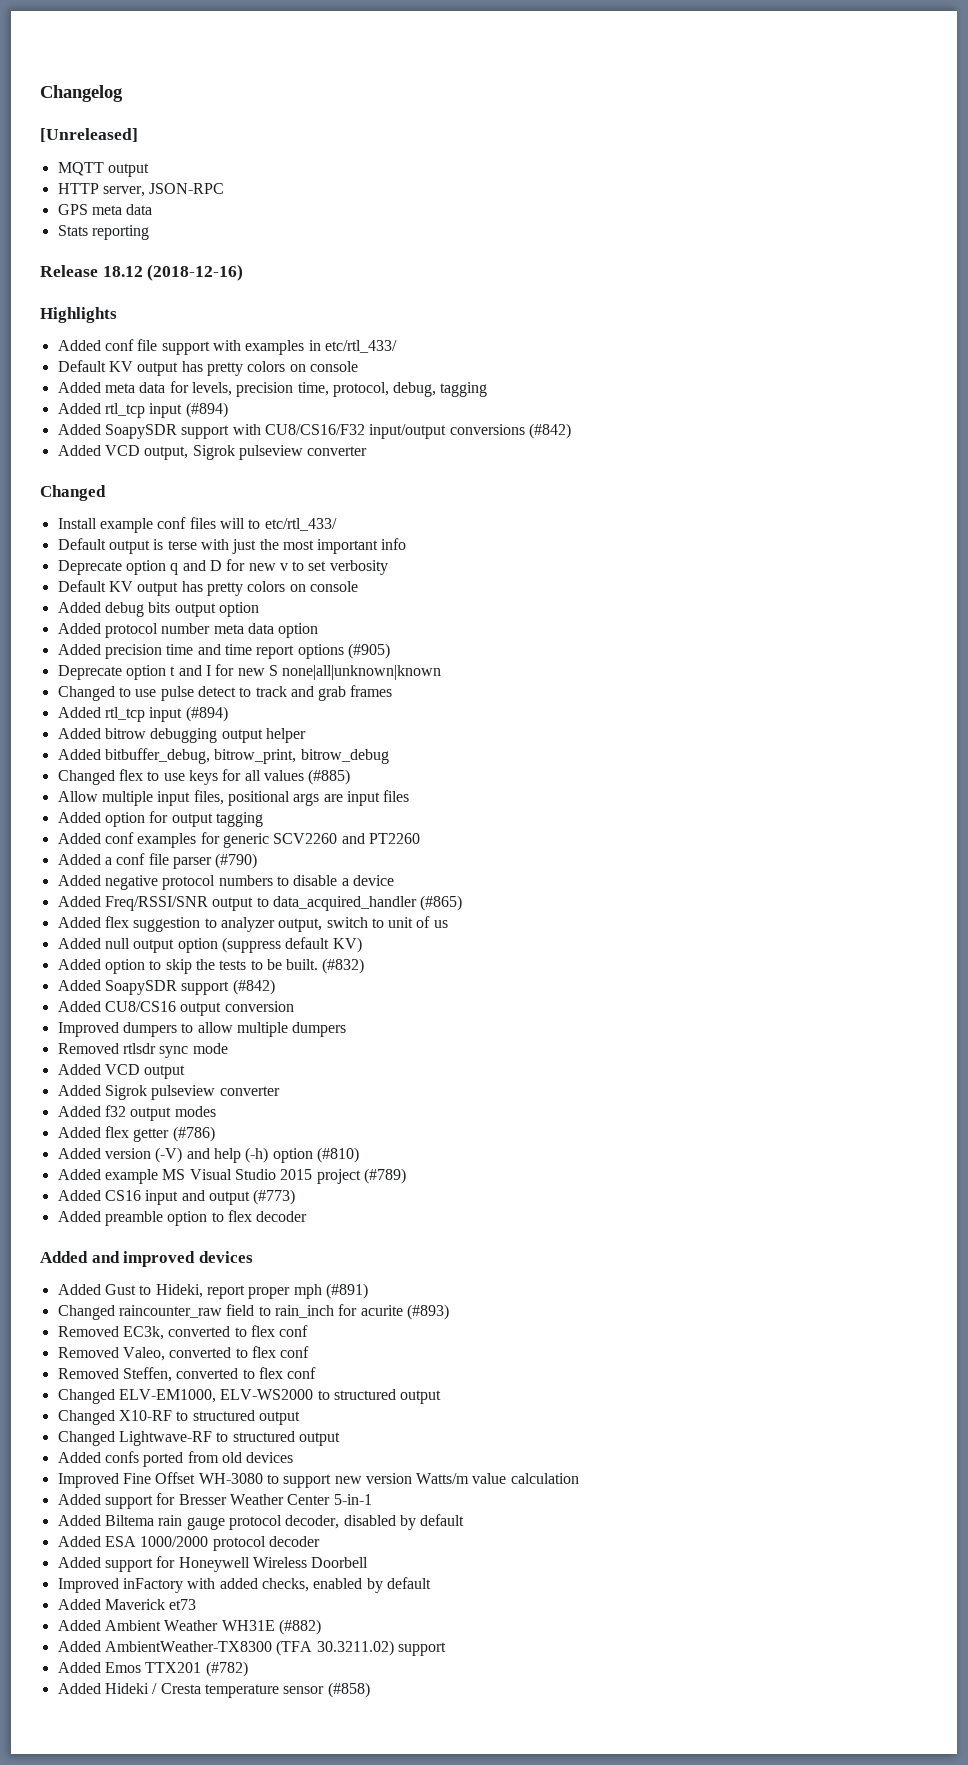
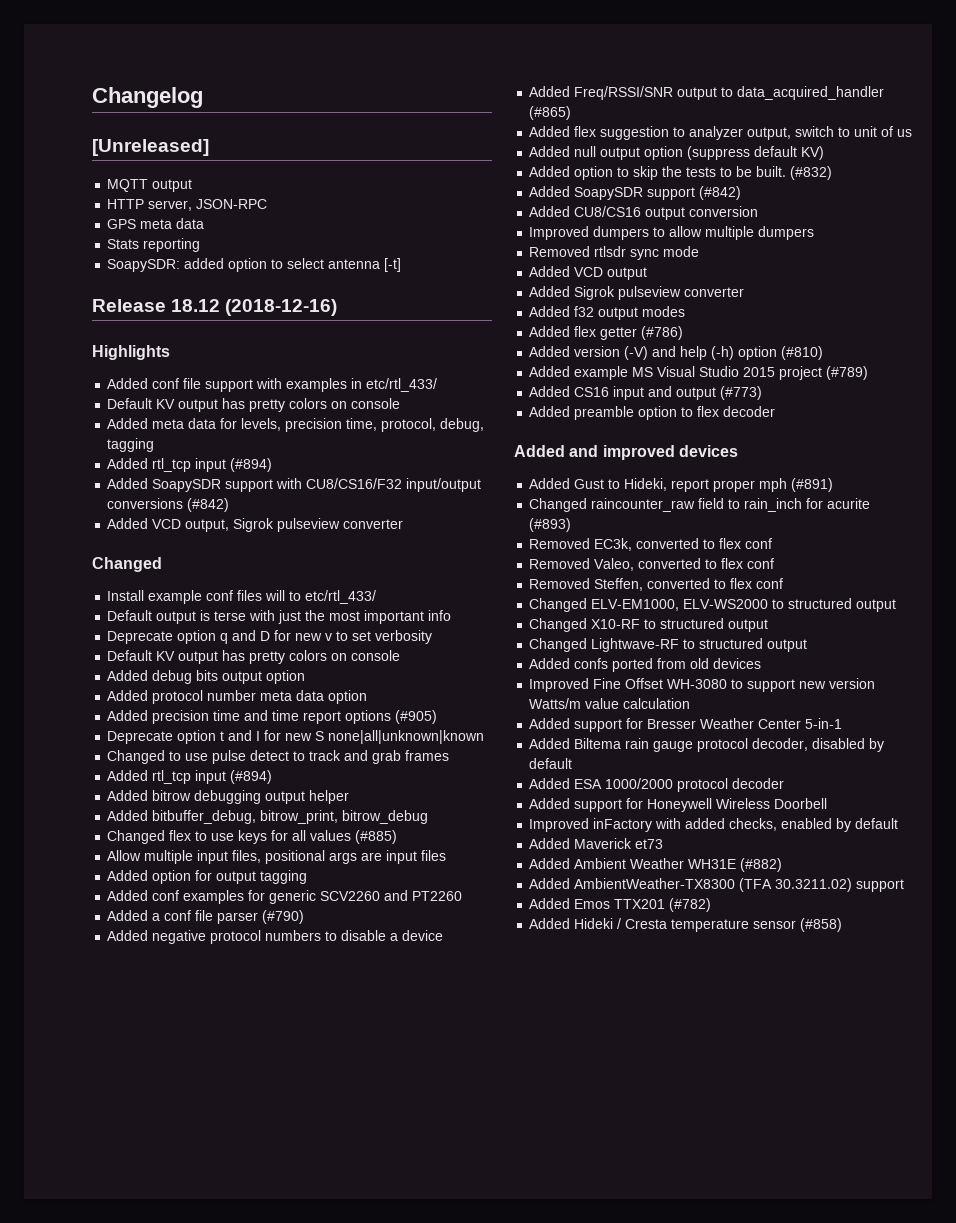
(149, 232) none -> [107,258,402,272] // SoapySDR: added option to select antenna [-t]

